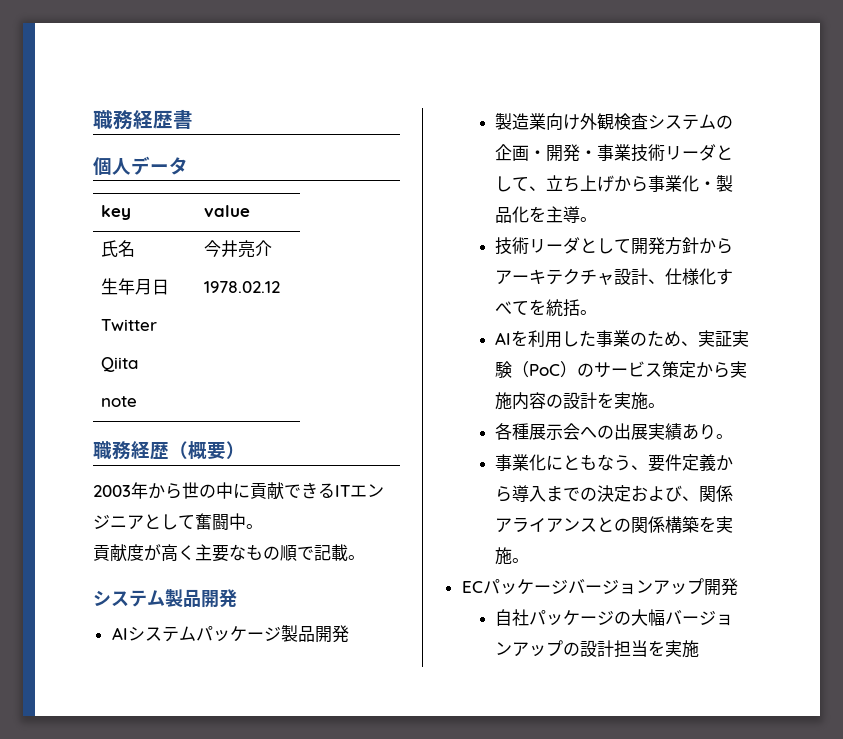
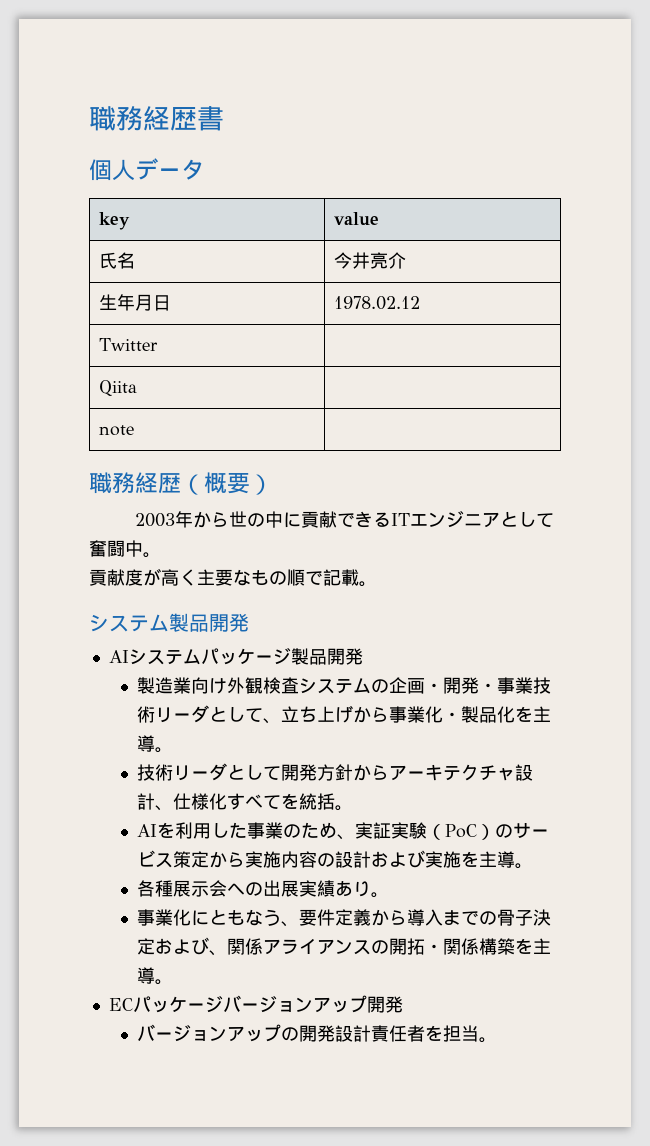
[597,392,649,410] を実施 -> [371,850,516,868] および実施を主導
(598, 494) none -> [497,909,534,926] 骨子
[597,517,632,532] との -> [371,938,444,955] の開拓・
[716,516,734,533] [495,547,513,565] 実施 -> [533,938,552,954] [137,967,156,984] 主導
[495,609,666,626] 自社パッケージの大幅 -> (403, 1004) none
[580,640,700,658] 設計担当を実施 -> [299,1025,498,1043] 開発設計責任者を担当。

